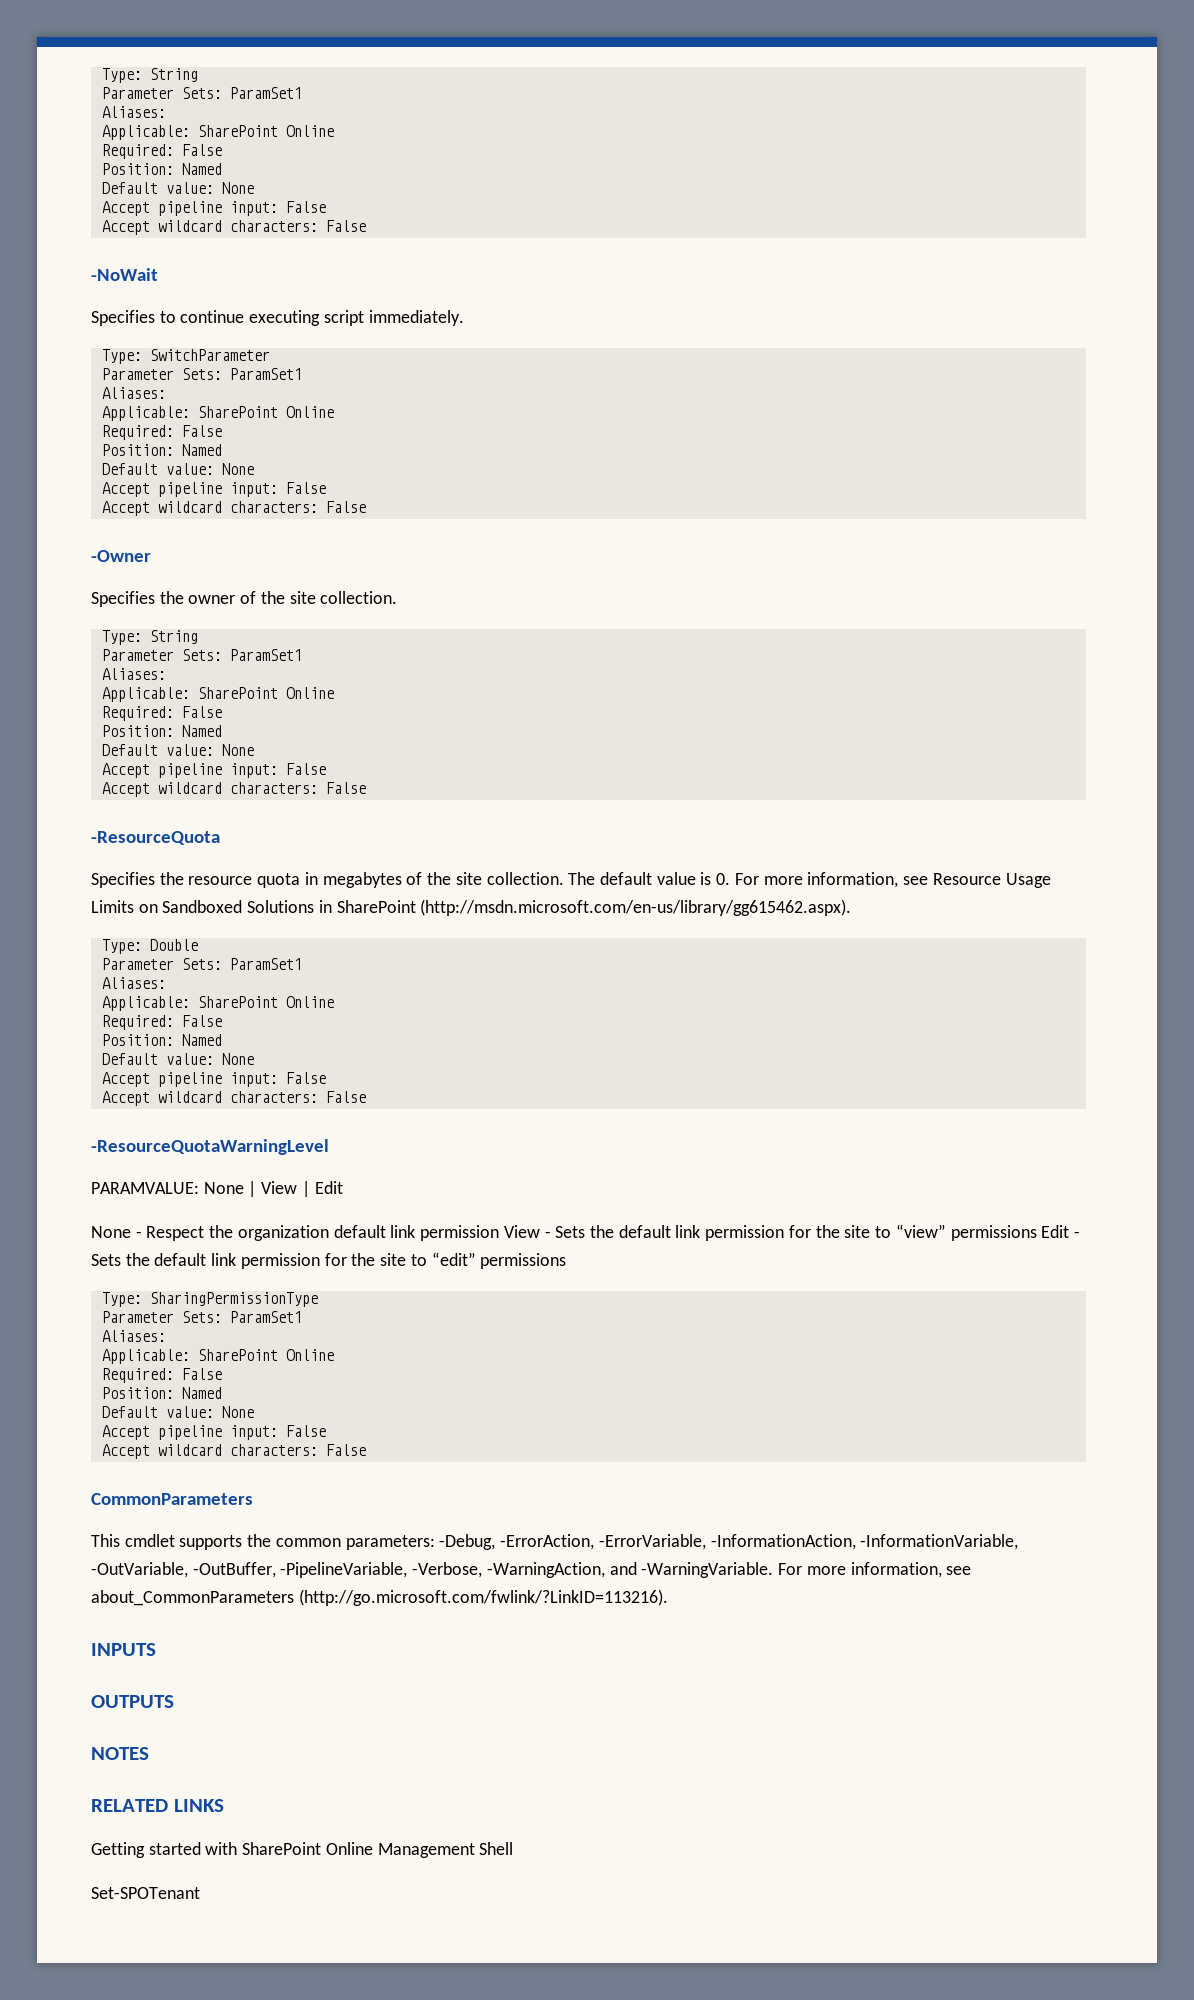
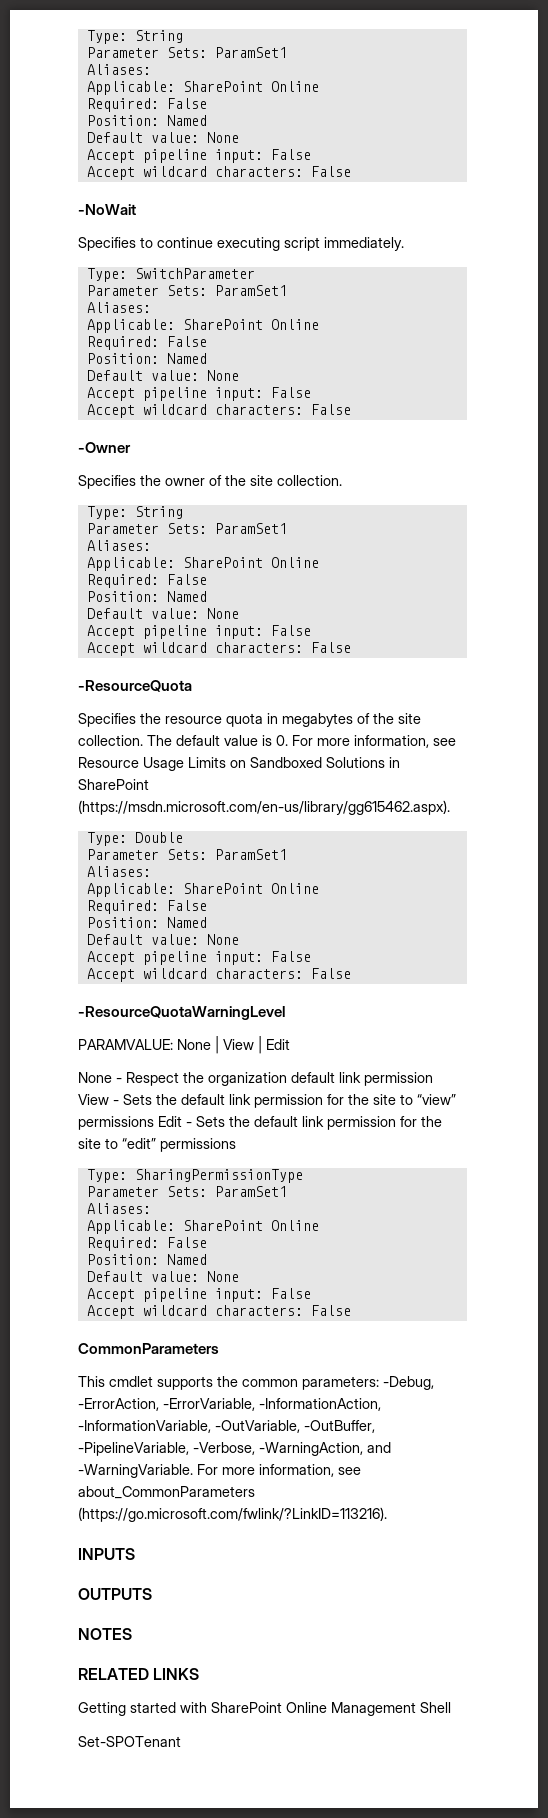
[420,899,852,916] (http://msdn.microsoft.com/en-us/library/gg615462.aspx). -> [78,800,450,815] (https://msdn.microsoft.com/en-us/library/gg615462.aspx).
[298,1589,668,1606] (http://go.microsoft.com/fwlink/?LinkID=113216). -> [78,1507,387,1522] (https://go.microsoft.com/fwlink/?LinkID=113216).

